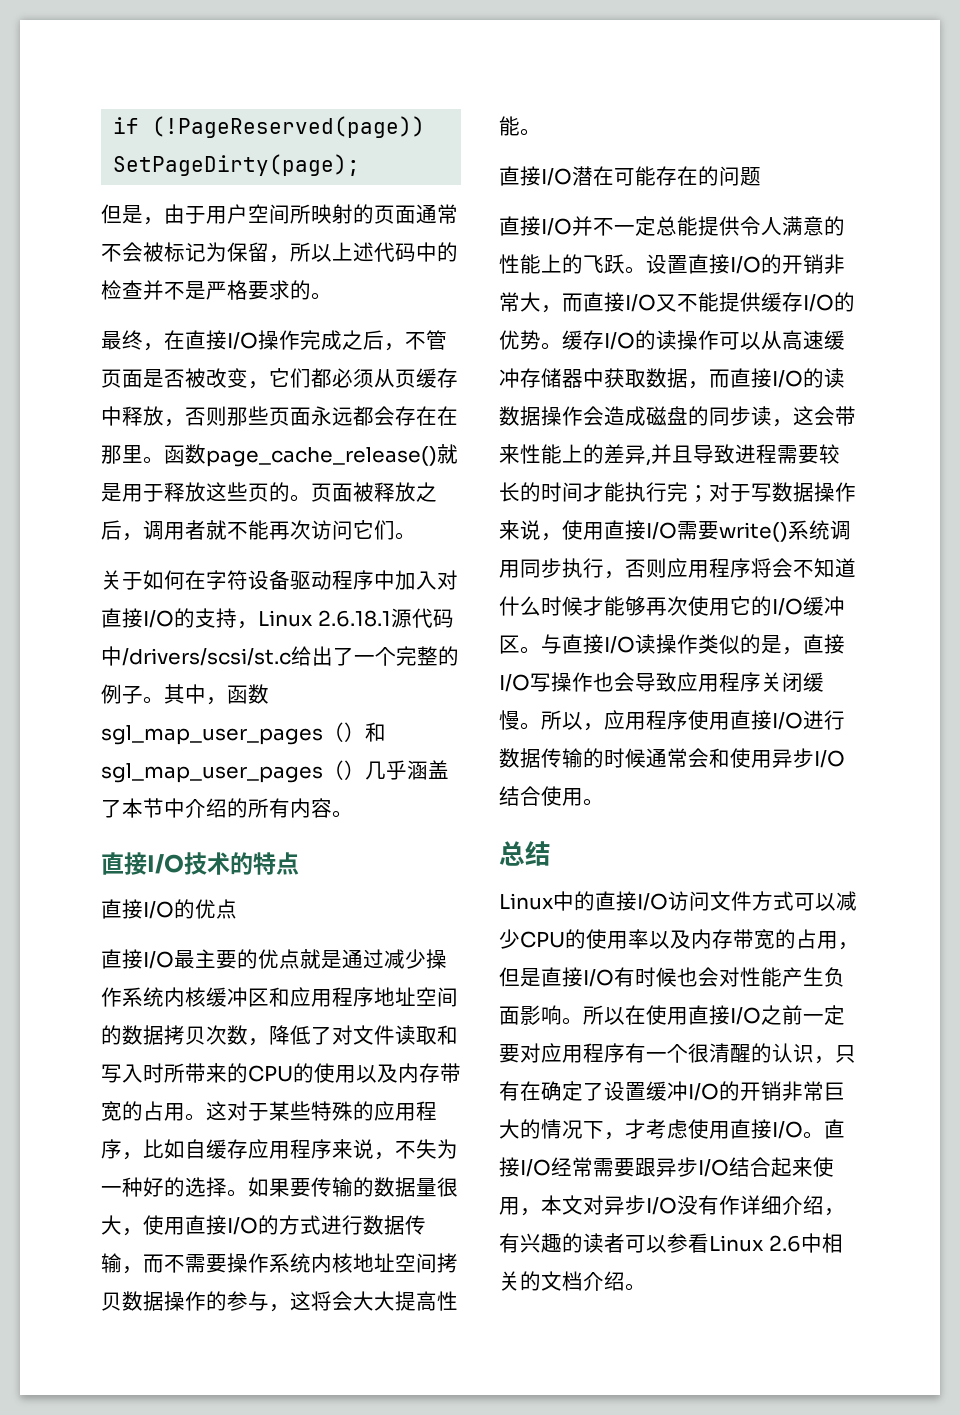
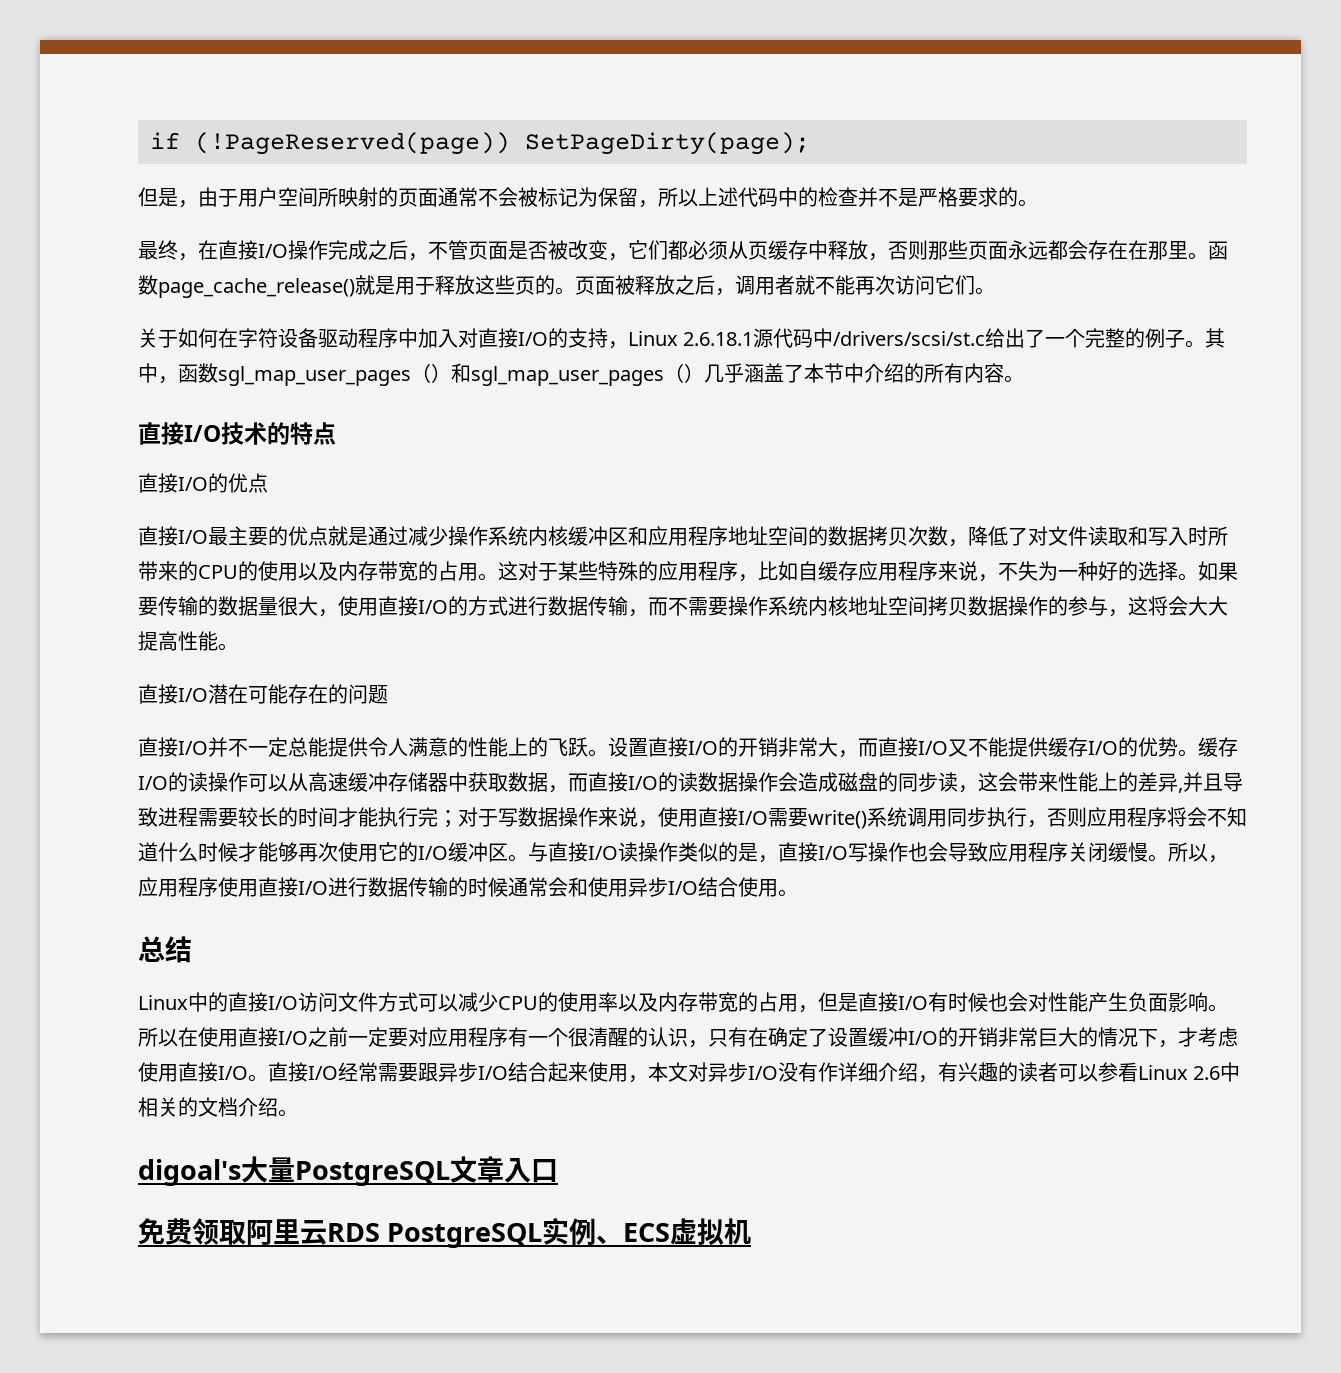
(646, 1287) none -> [138,1156,558,1186] [138,1218,752,1248] // digoal's大量PostgreSQL文章入口 // 免费领取阿里云RDS PostgreSQL实例、ECS虚拟机

